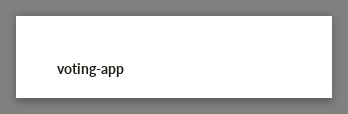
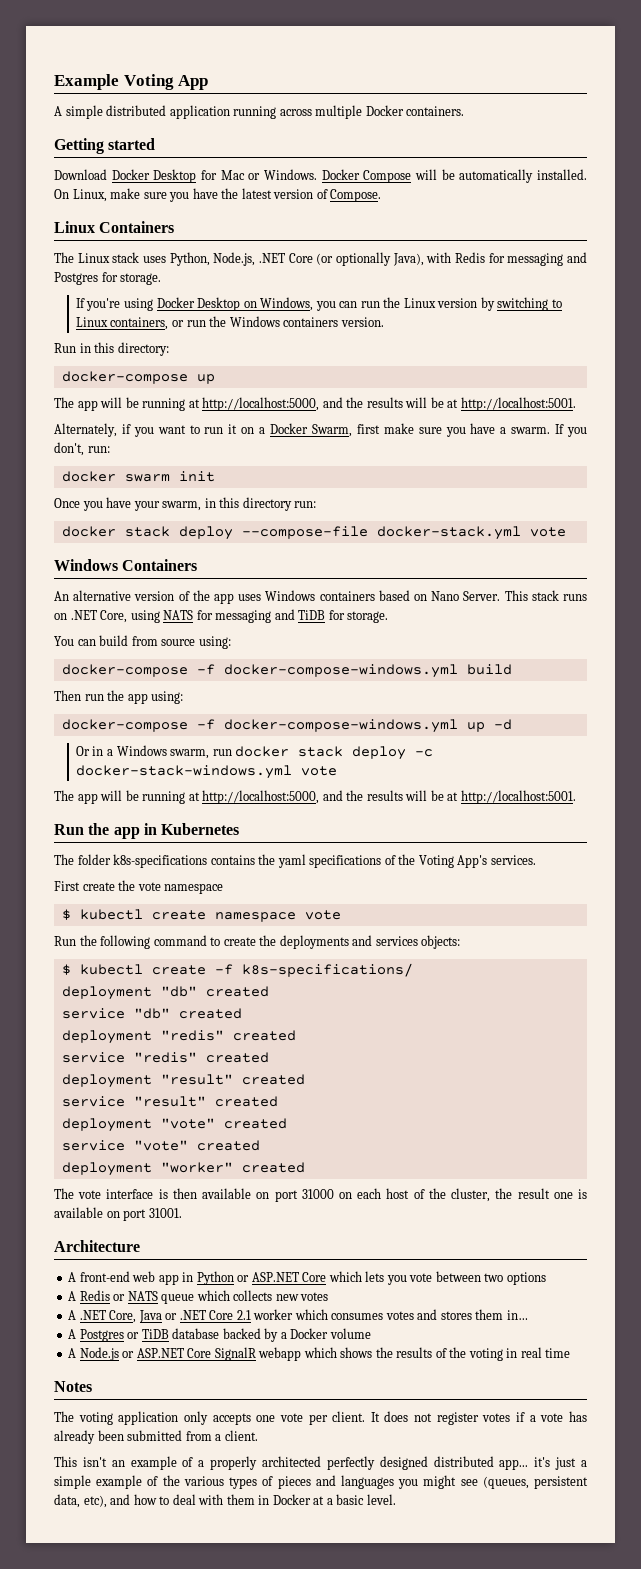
[57,63,124,77] voting-app -> [54,74,209,90] [54,105,465,119] [54,138,156,154] [54,169,587,183] [54,188,382,202] [54,221,175,233] [54,252,588,266] [54,272,162,285] [75,297,562,311] [75,316,384,330] [54,342,169,356] [61,371,215,384] [54,397,576,411] [54,423,587,437] [54,442,110,456] [61,471,215,482] [54,497,317,511] [61,526,566,540] [54,559,198,571] [54,590,587,604] [54,609,389,623] [54,635,231,649] [61,664,512,678] [54,690,184,704] [61,719,512,733] [75,745,434,760] [75,765,337,779] [54,790,576,804] [54,823,240,839] [54,854,536,868] [54,880,224,894] [61,909,341,922] [54,935,461,949] [61,963,413,977] [61,986,269,1000] [61,1008,242,1019] [61,1030,296,1044] [61,1052,269,1063] [61,1074,305,1088] [61,1096,278,1107] [61,1118,287,1132] [61,1140,260,1151] [61,1162,305,1176] [54,1188,587,1202] [54,1207,182,1221] [54,1240,140,1252] [68,1271,546,1285] [68,1290,329,1304] [68,1309,528,1323] [68,1328,371,1342] [68,1347,571,1361] [54,1381,92,1392] [54,1411,587,1425] [54,1430,258,1444] [54,1456,587,1470] [54,1475,589,1489] [54,1494,396,1508] Example Voting App // A simple distributed application running across multiple Docker containers. // Getting started // Download Docker Desktop for Mac or Windows. Docker Compose will be automatically installed. On Linux, make sure you have the latest version of Compose. // Linux Containers // The Linux stack uses Python, Node.js, .NET Core (or optionally Java), with Redis for messaging and Postgres for storage. // If you're using Docker Desktop on Windows, you can run the Linux version by switching to Linux containers, or run the Windows containers version. // Run in this directory: // docker-compose up // The app will be running at http://localhost:5000, and the results will be at http://localhost:5001. // Alternately, if you want to run it on a Docker Swarm, first make sure you have a swarm. If you don't, run: // docker swarm init // Once you have your swarm, in this directory run: // docker stack deploy --compose-file docker-stack.yml vote // Windows Containers // An alternative version of the app uses Windows containers based on Nano Server. This stack runs on .NET Core, using NATS for messaging and TiDB for storage. // You can build from source using: // docker-compose -f docker-compose-windows.yml build // Then run the app using: // docker-compose -f docker-compose-windows.yml up -d // Or in a Windows swarm, run docker stack deploy -c docker-stack-windows.yml vote // The app will be running at http://localhost:5000, and the results will be at http://localhost:5001. // Run the app in Kubernetes // The folder k8s-specifications contains the yaml specifications of the Voting App's services. // First create the vote namespace // $ kubectl create namespace vote // Run the following command to create the deployments and services objects: // $ kubectl create -f k8s-specifications/ // deployment "db" created // service "db" created // deployment "redis" created // service "redis" created // deployment "result" created // service "result" created // deployment "vote" created // service "vote" created // deployment "worker" created // The vote interface is then available on port 31000 on each host of the cluster, the result one is available on port 31001. // Architecture // A front-end web app in Python or ASP.NET Core which lets you vote between two options // A Redis or NATS queue which collects new votes // A .NET Core, Java or .NET Core 2.1 worker which consumes votes and stores them in… // A Postgres or TiDB database backed by a Docker volume // A Node.js or ASP.NET Core SignalR webapp which shows the results of the voting in real time // Notes // The voting application only accepts one vote per client. It does not register votes if a vote has already been submitted from a client. // This isn't an example of a properly architected perfectly designed distributed app... it's just a simple example of the various types of pieces and languages you might see (queues, persistent data, etc), and how to deal with them in Docker at a basic level.

